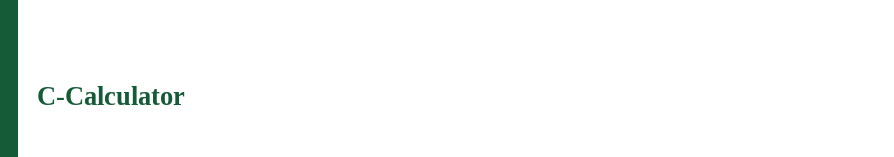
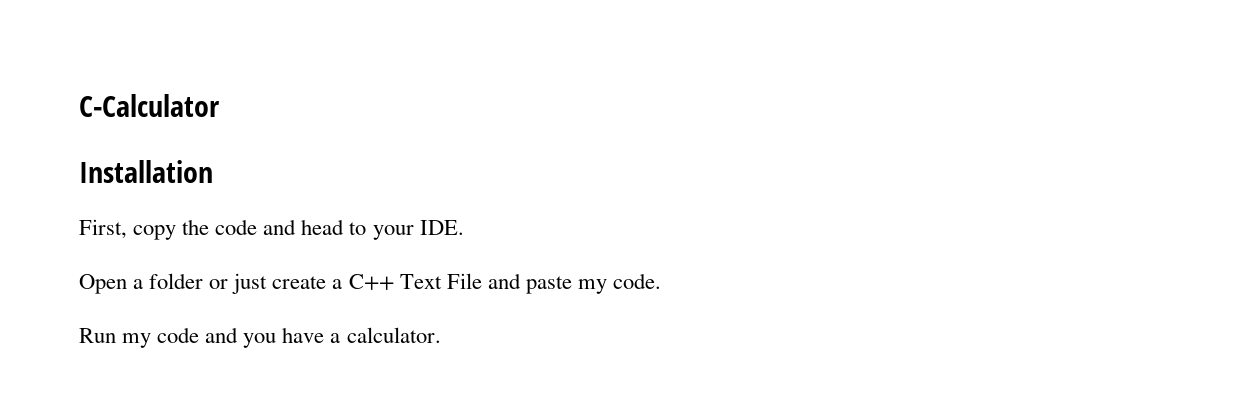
(185, 95) none -> [79,160,213,183] [79,219,464,240] [79,273,661,294] [79,327,441,348] // Installation // First, copy the code and head to your IDE. // Open a folder or just create a C++ Text File and paste my code. // Run my code and you have a calculator.

